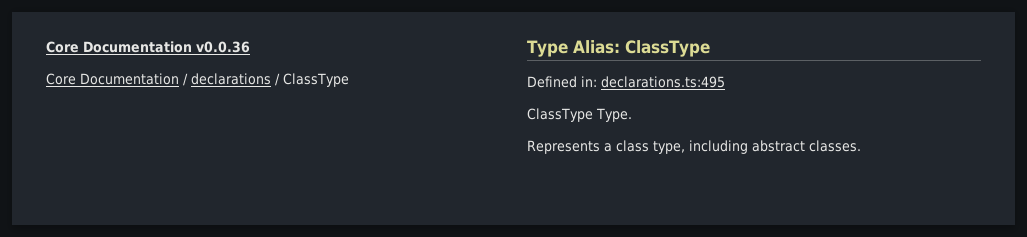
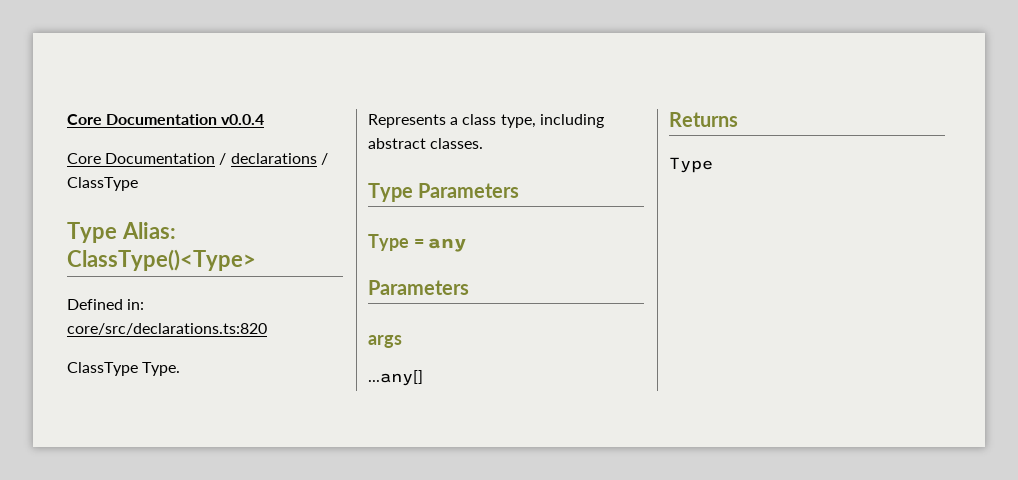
[46,41,250,53] Core Documentation v0.0.36 -> [67,114,265,125] Core Documentation v0.0.4
[624,40,710,57] ClassType -> [67,249,256,271] ClassType()<Type>
[601,76,725,88] declarations.ts:495 -> [67,323,267,335] core/src/declarations.ts:820
(861, 146) none -> [368,183,520,202] [368,234,468,252] [368,280,469,295] [368,335,402,348] [368,370,423,386] [669,112,738,127] [669,157,713,173] // Type Parameters // Type = any // Parameters // args // ...any[] // Returns // Type

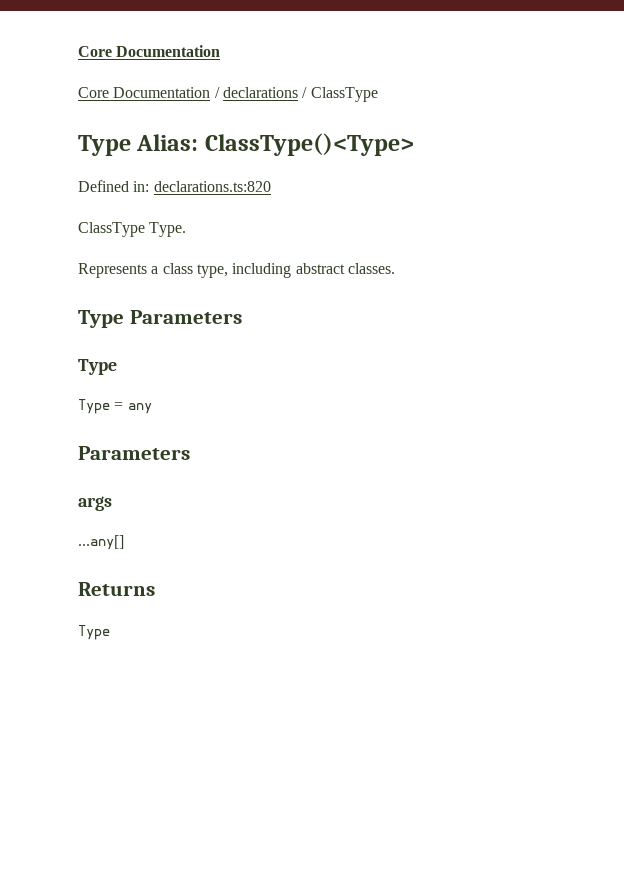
[67,114,265,125] Core Documentation v0.0.4 -> [78,45,221,57] Core Documentation
[67,323,267,335] core/src/declarations.ts:820 -> [153,181,271,192] declarations.ts:820
(409, 242) none -> [78,399,110,414] // Type

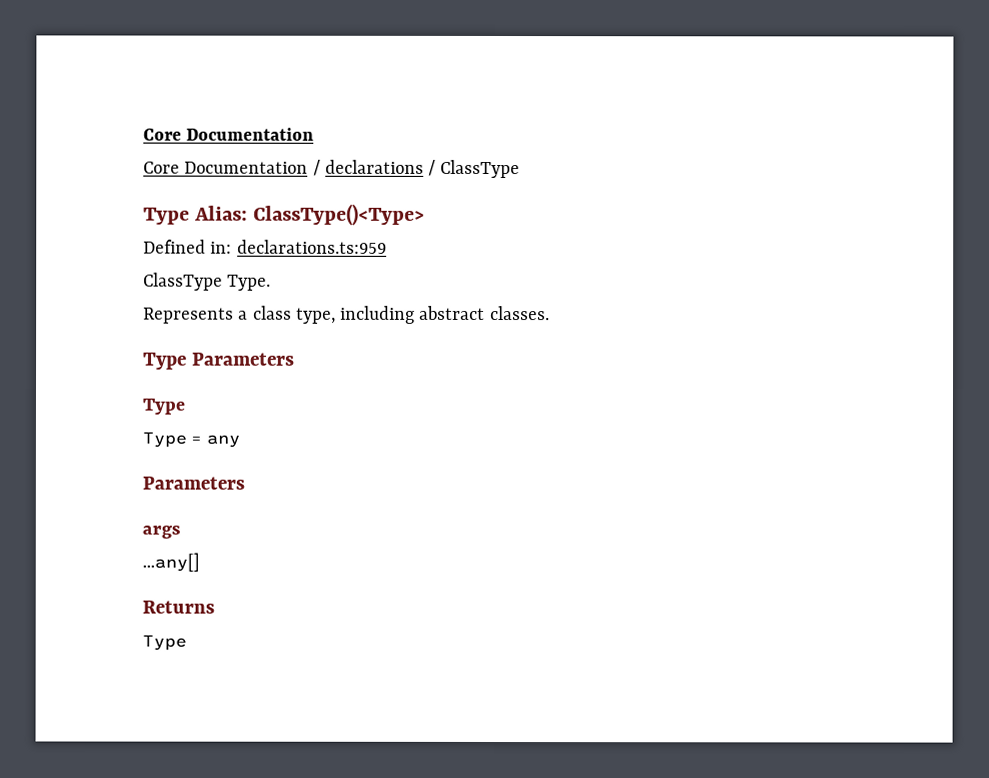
[153,181,271,192] declarations.ts:820 -> [236,239,387,254] declarations.ts:959

